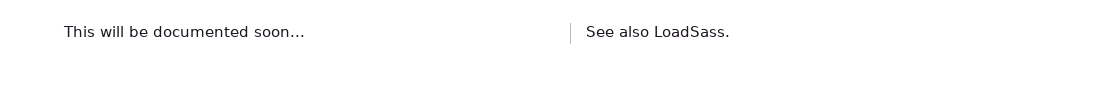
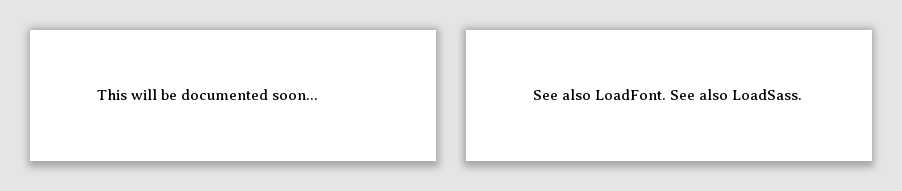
(649, 31) none -> [595,89,729,100] LoadFont. See also

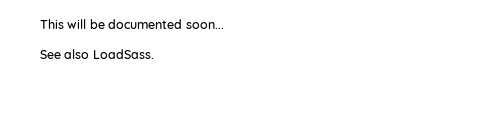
[595,89,729,100] LoadFont. See also -> (90, 54) none

